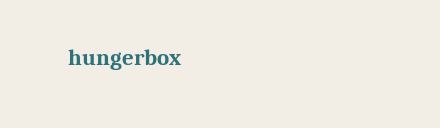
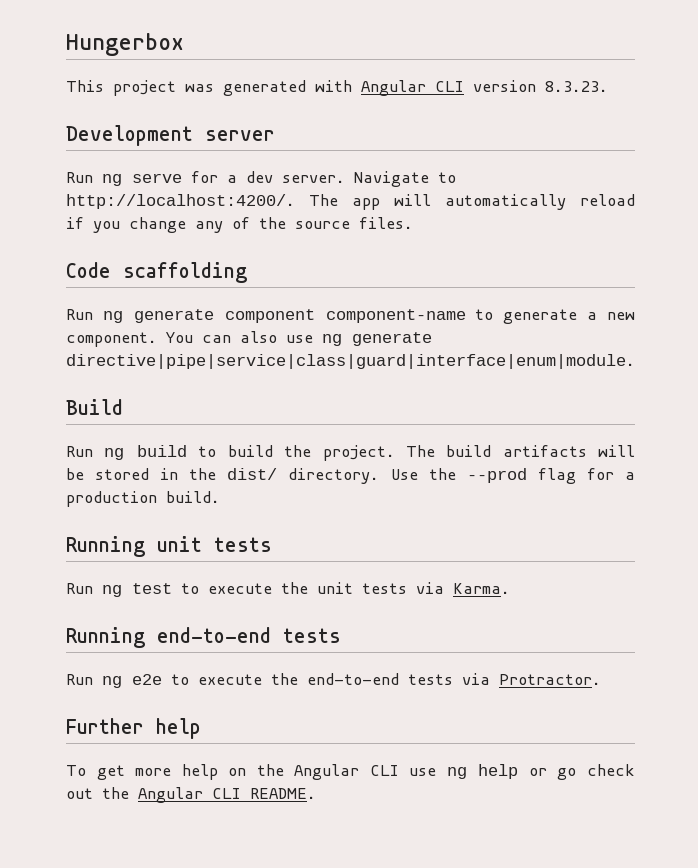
[68,49,181,70] hungerbox -> [66,33,184,56] [66,80,608,96] [66,125,275,146] [66,171,456,187] [66,194,635,210] [66,217,413,233] [66,262,247,283] [66,309,635,324] [66,331,432,347] [66,354,635,369] [66,399,123,415] [66,445,635,461] [66,468,635,484] [66,491,220,507] [66,536,272,557] [66,582,510,597] [66,627,341,648] [66,673,601,688] [66,718,201,739] [66,764,635,780] [66,787,316,803] Hungerbox // This project was generated with Angular CLI version 8.3.23. // Development server // Run ng serve for a dev server. Navigate to http://localhost:4200/. The app will automatically reload if you change any of the source files. // Code scaffolding // Run ng generate component component-name to generate a new component. You can also use ng generate directive|pipe|service|class|guard|interface|enum|module. // Build // Run ng build to build the project. The build artifacts will be stored in the dist/ directory. Use the --prod flag for a production build. // Running unit tests // Run ng test to execute the unit tests via Karma. // Running end-to-end tests // Run ng e2e to execute the end-to-end tests via Protractor. // Further help // To get more help on the Angular CLI use ng help or go check out the Angular CLI README.

